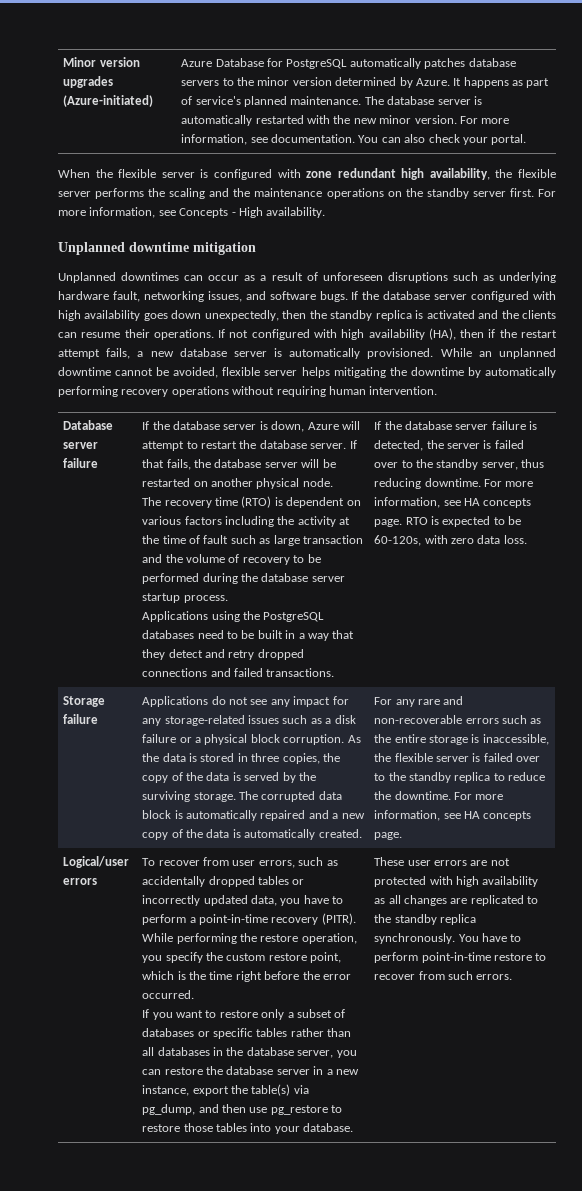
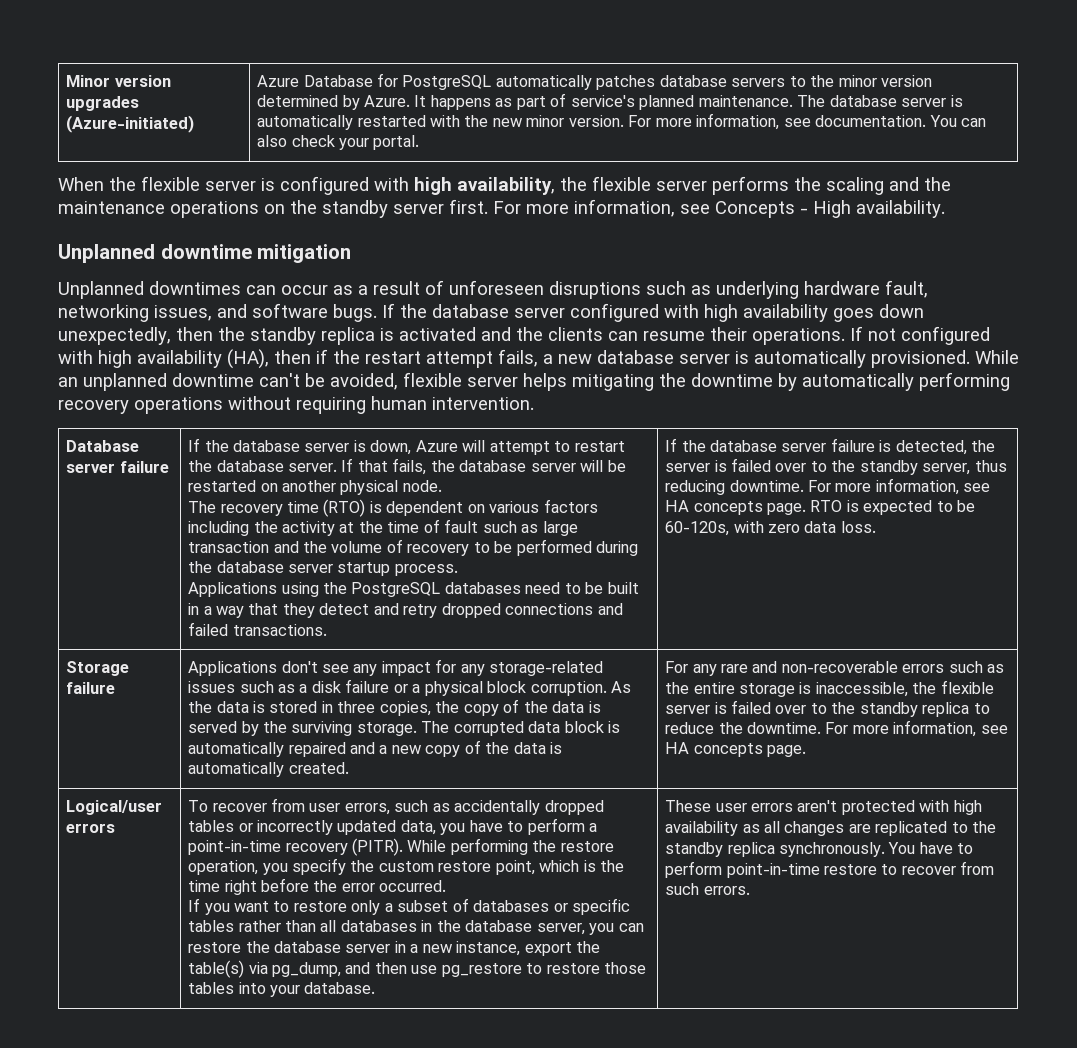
[306,168,396,178] zone redundant -> (409, 184) none
[115,368,154,376] cannot -> [259,373,300,387] can't
[211,696,249,705] do not -> [281,661,318,673] don't
[470,858,510,866] are not -> [797,800,838,812] aren't

